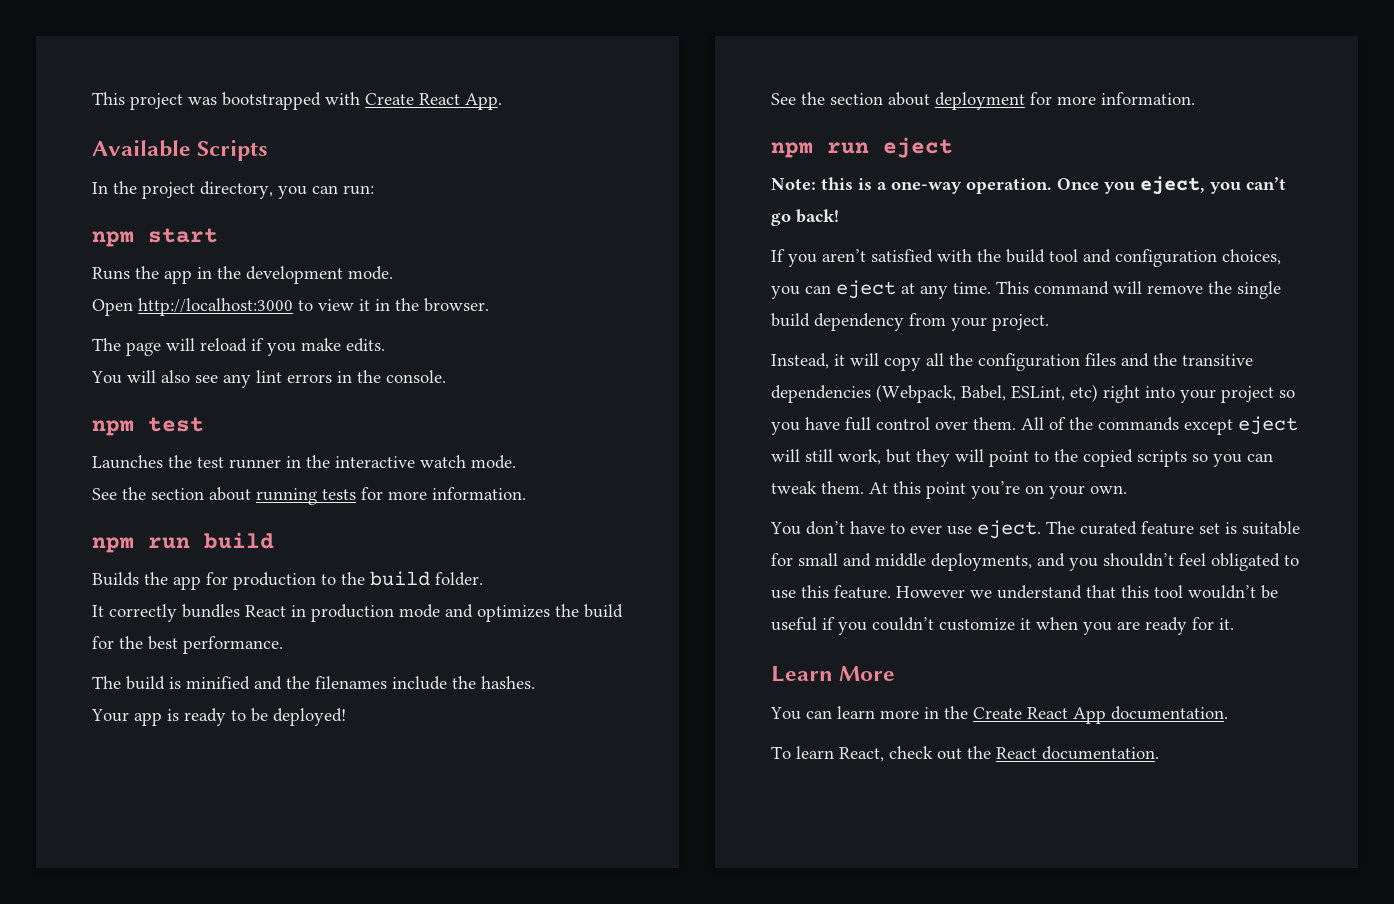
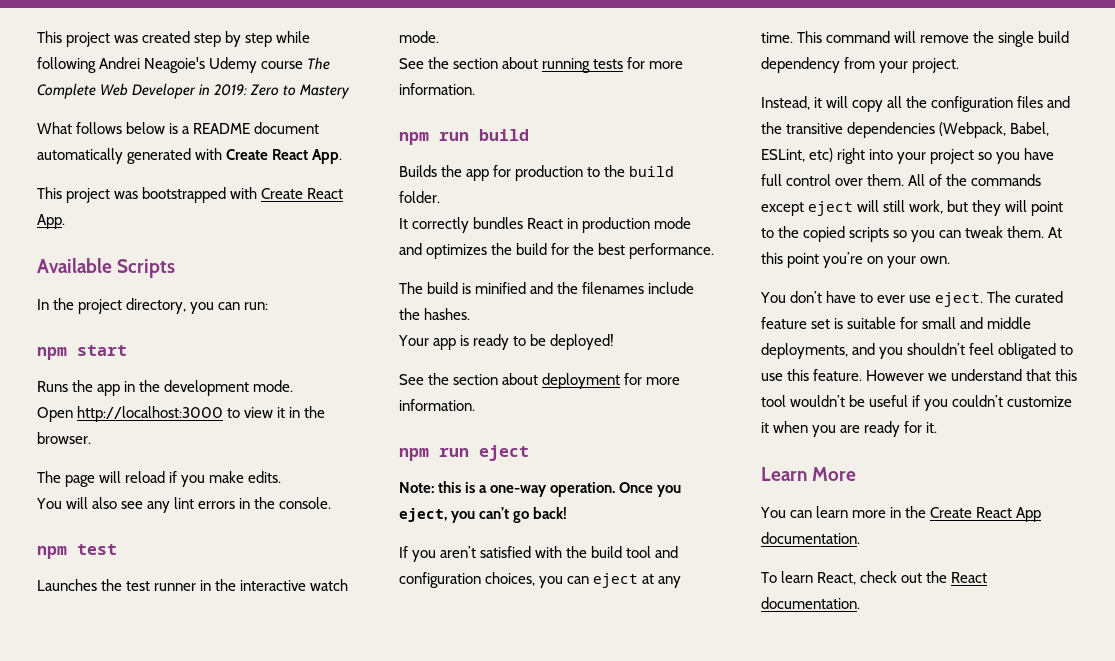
[92,92,217,110] This project was -> [37,31,311,47] [37,57,331,73] [37,83,351,99] [37,122,320,134] [37,148,343,164] [37,187,139,203] This project was created step by step while following Andrei Neagoie's Udemy course The Complete Web Developer in 2019: Zero to Mastery // What follows below is a README document automatically generated with Create React App. // This project was

